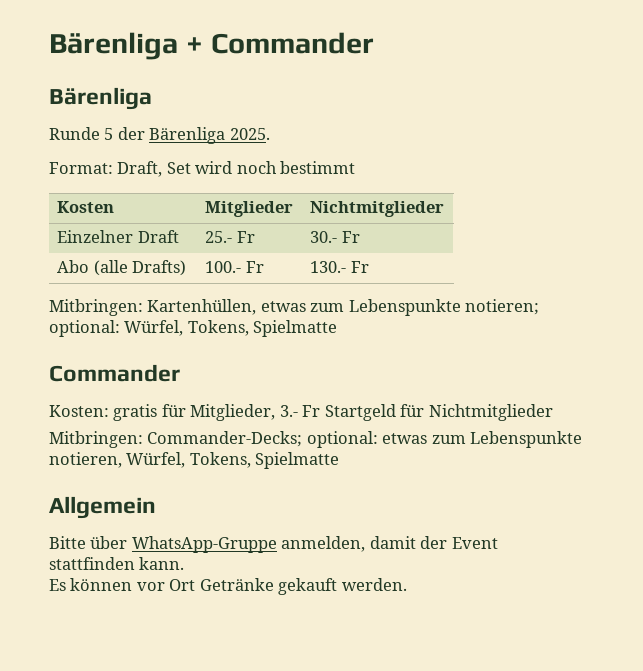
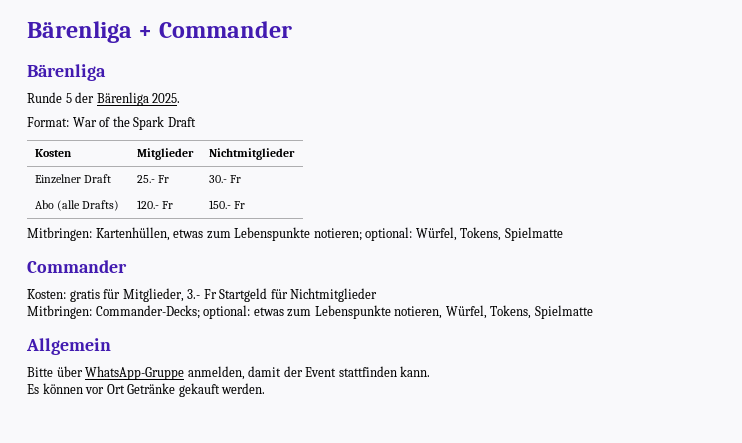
[117,161,356,177] Draft, Set wird noch bestimmt -> [72,116,196,130] War of the Spark Draft
[205,261,264,273] [310,261,347,273] 100.- Fr | 130.- -> [136,200,173,209] [208,200,231,209] 120.- Fr | 150.-

